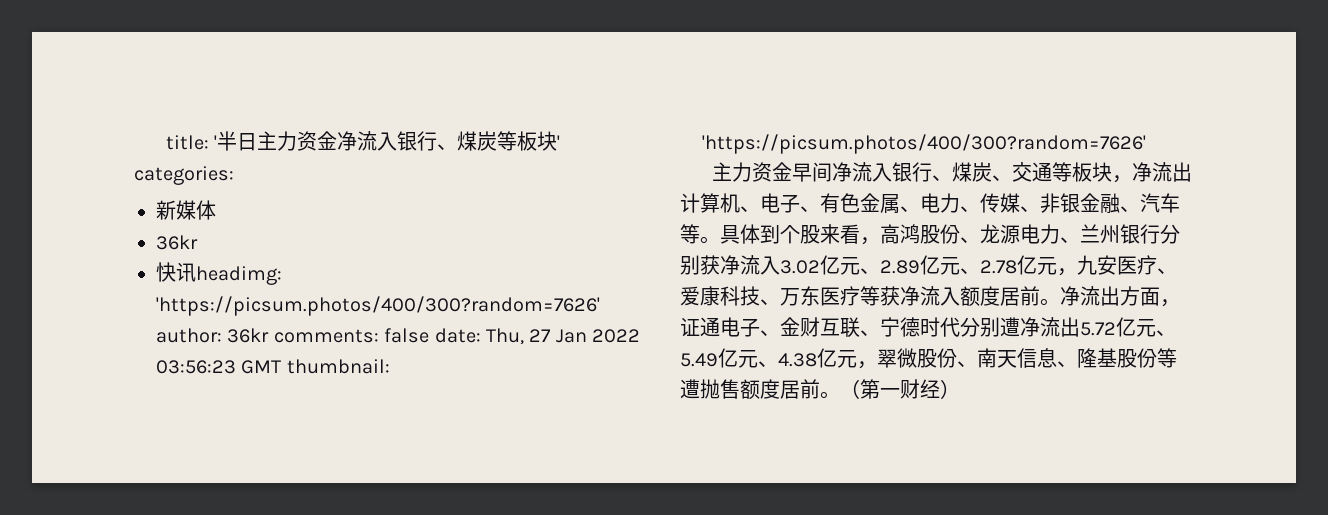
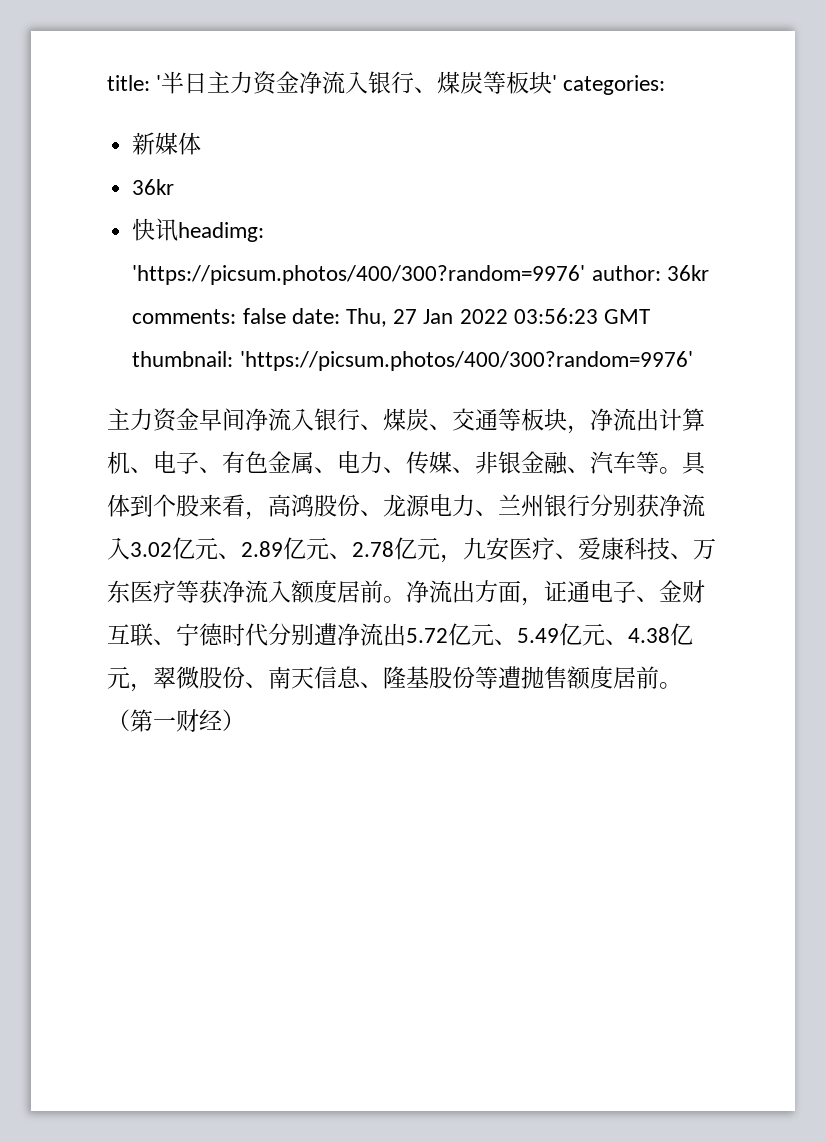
[156,296,600,316] 'https://picsum.photos/400/300?random=7626' -> [132,265,586,285] 'https://picsum.photos/400/300?random=9976'
[702,134,1146,154] 'https://picsum.photos/400/300?random=7626' -> [239,351,693,371] 'https://picsum.photos/400/300?random=9976'

